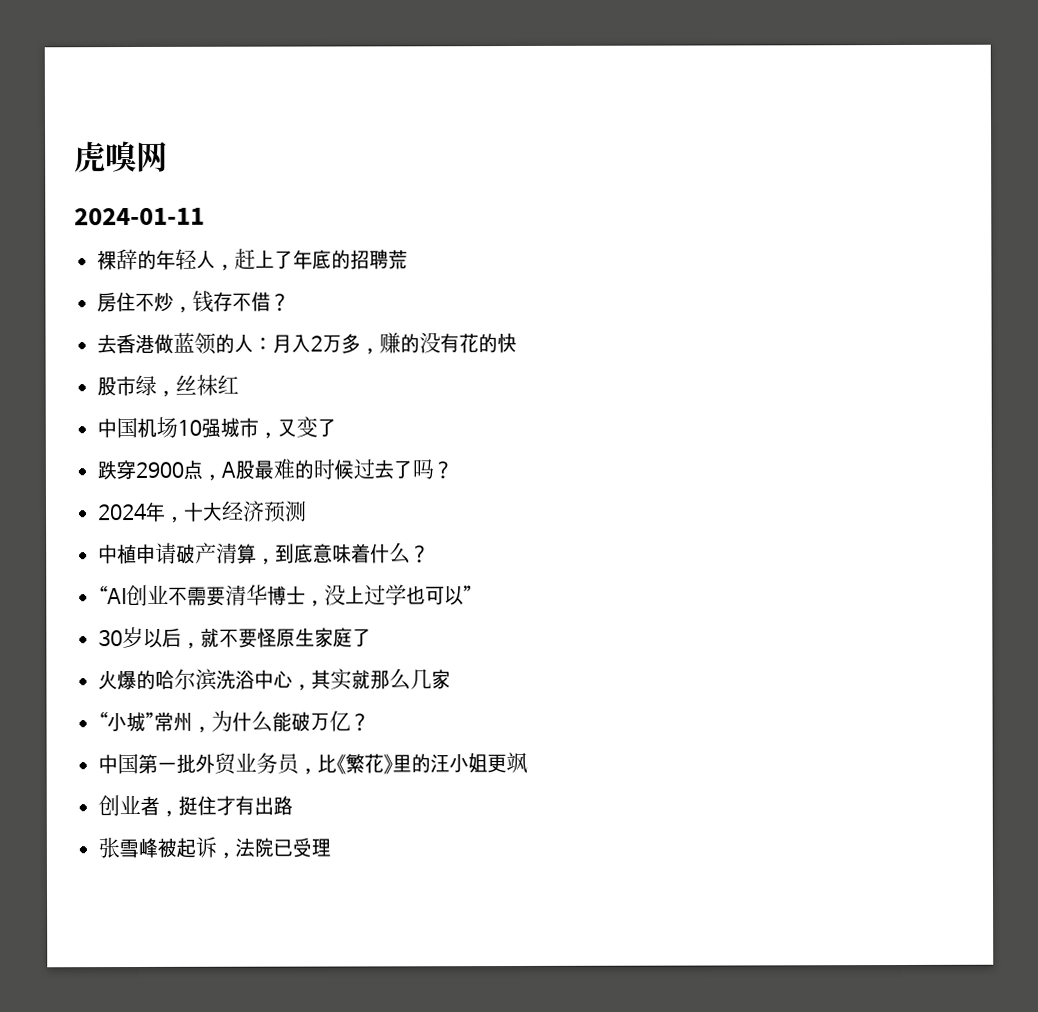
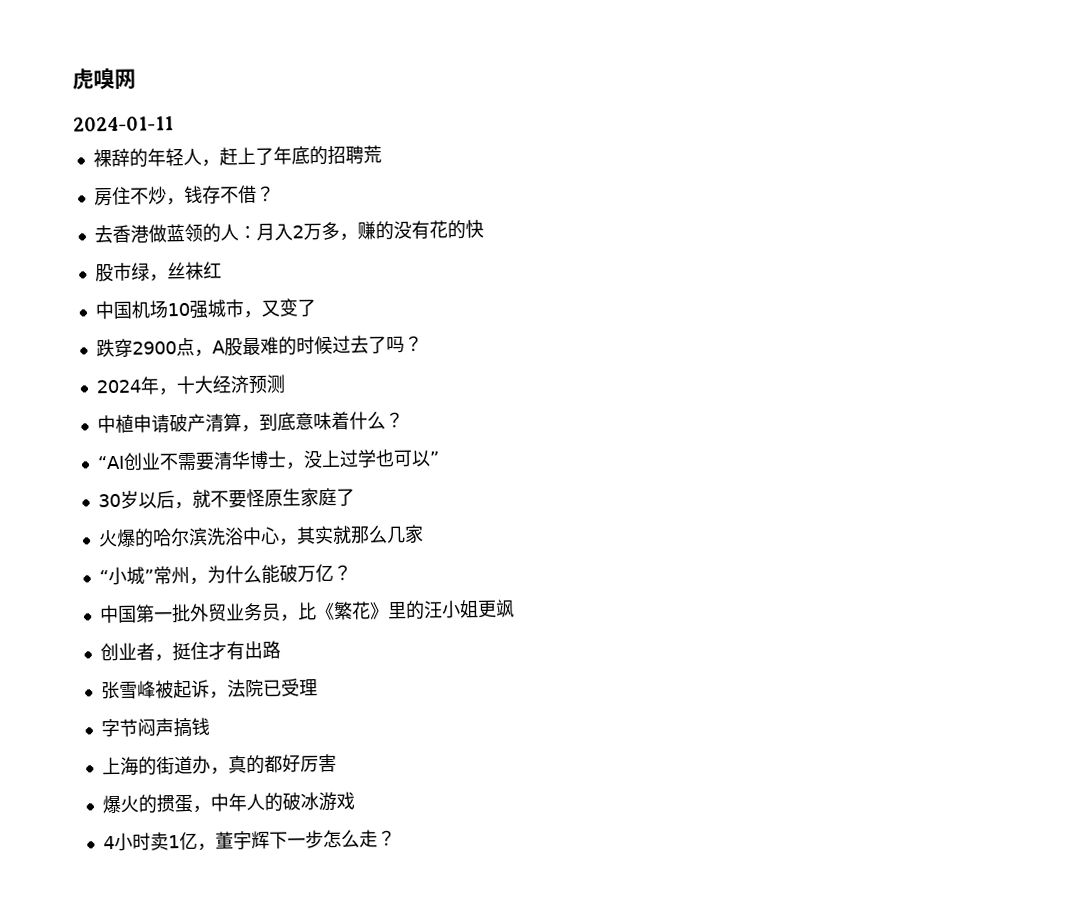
(332, 847) none -> [100,717,210,738] [101,753,337,776] [101,791,355,815] [102,829,396,852] // 字节闷声搞钱 // 上海的街道办，真的都好厉害 // 爆火的掼蛋，中年人的破冰游戏 // 4小时卖1亿，董宇辉下一步怎么走？

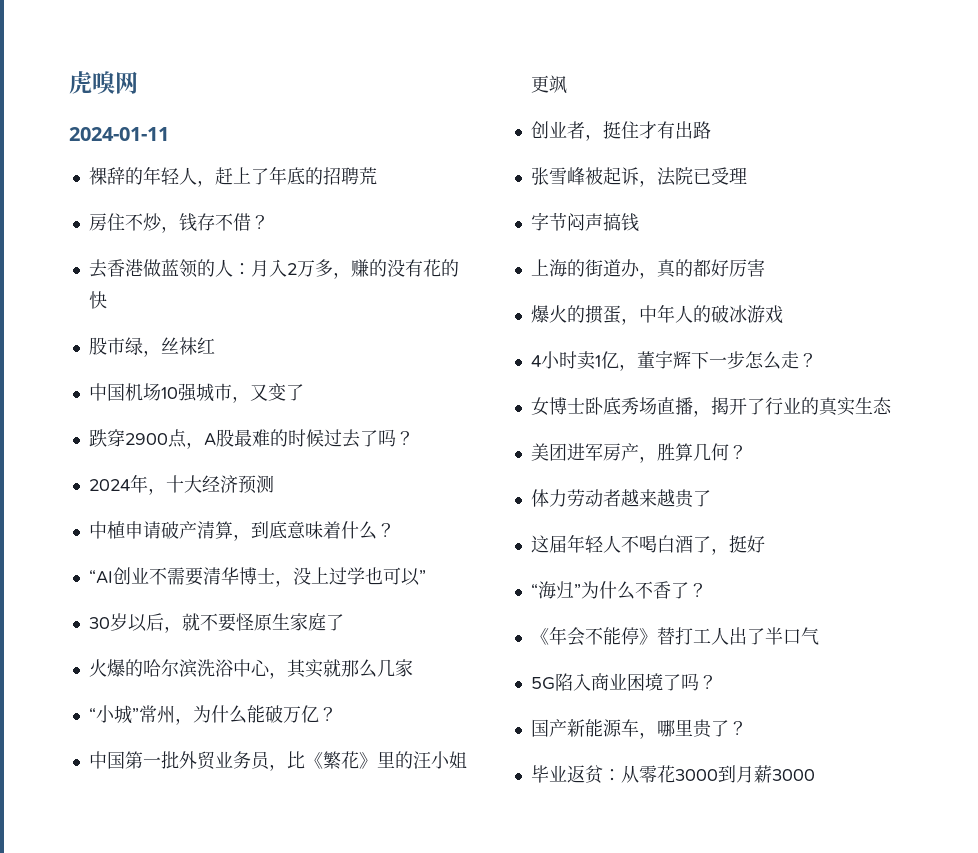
(396, 838) none -> [530,397,892,417] [530,443,747,463] [530,489,711,508] [530,534,765,555] [530,581,707,600] [530,626,819,646] [530,673,717,691] [530,719,747,739] [530,765,815,783] // 女博士卧底秀场直播，揭开了行业的真实生态 // 美团进军房产，胜算几何？ // 体力劳动者越来越贵了 // 这届年轻人不喝白酒了，挺好 // “海归”为什么不香了？ // 《年会不能停》替打工人出了半口气 // 5G陷入商业困境了吗？ // 国产新能源车，哪里贵了？ // 毕业返贫：从零花3000到月薪3000

